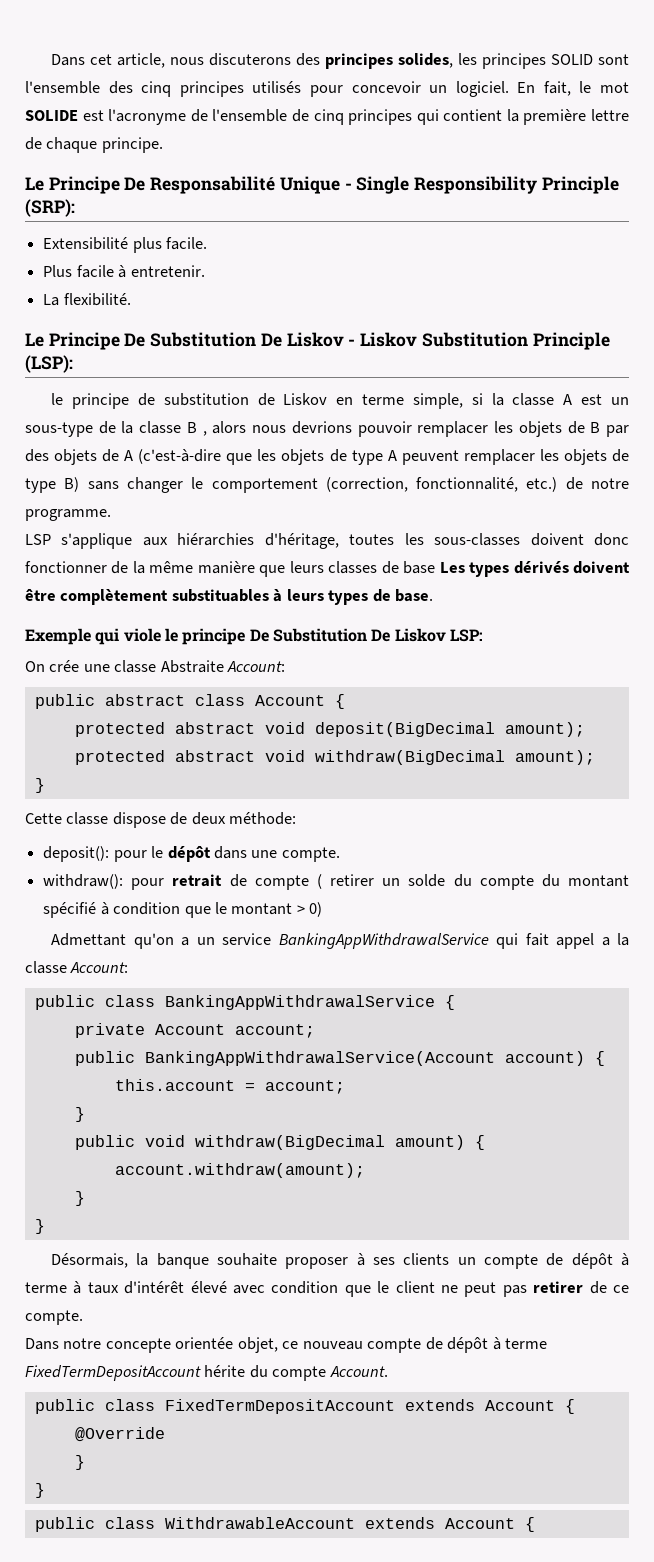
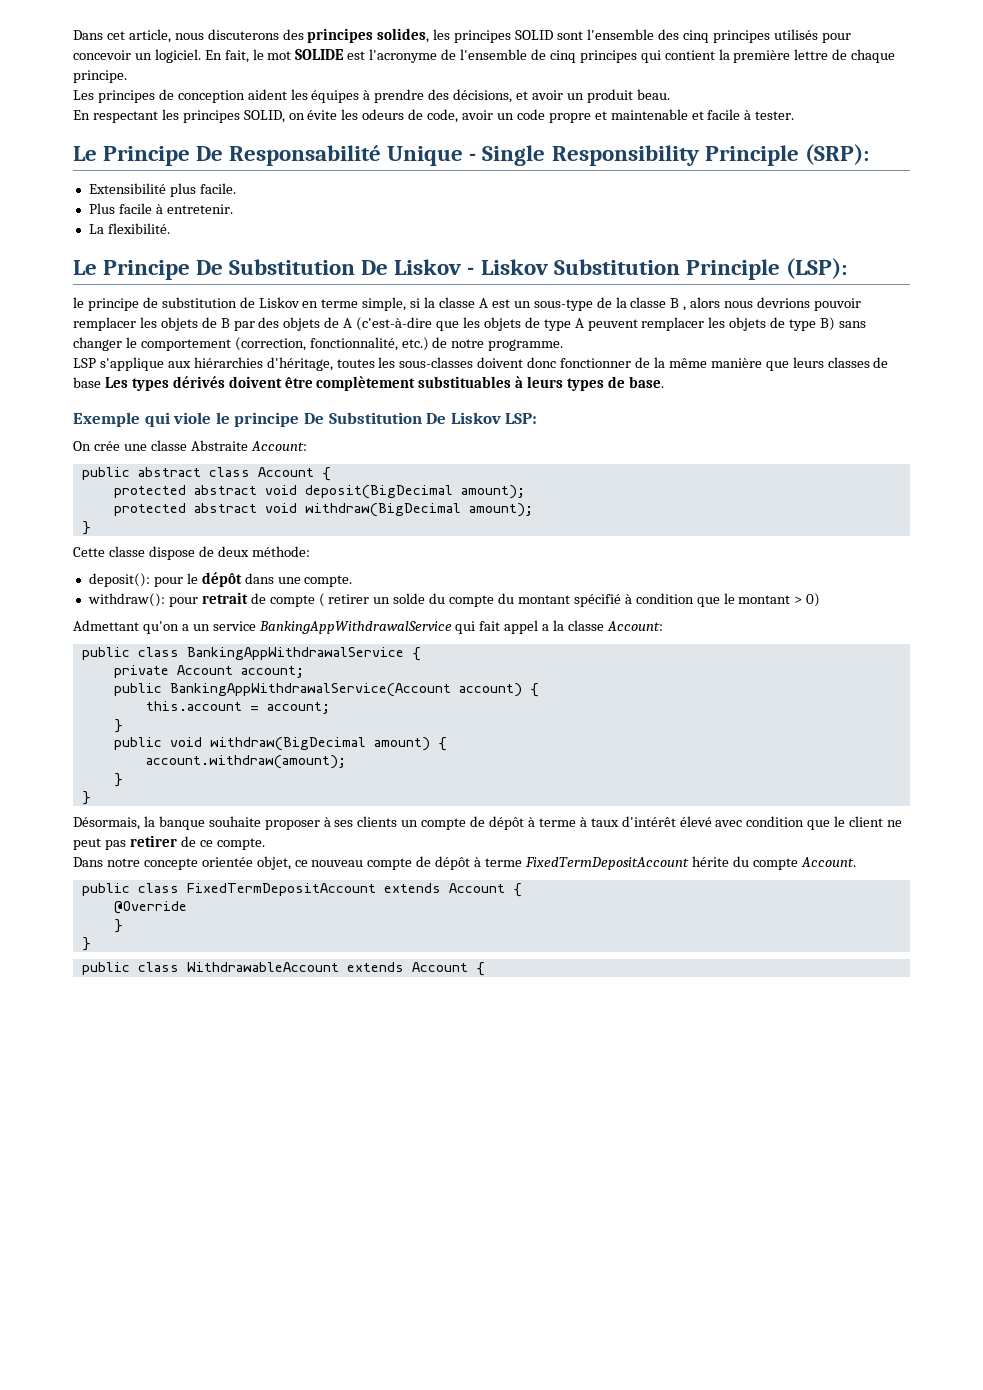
(163, 145) none -> [73,89,670,103] [73,109,795,123] // Les principes de conception aident les équipes à prendre des décisions, et avoir un produit beau. // En respectant les principes SOLID, on évite les odeurs de code, avoir un code propre et maintenable et facile à tester.

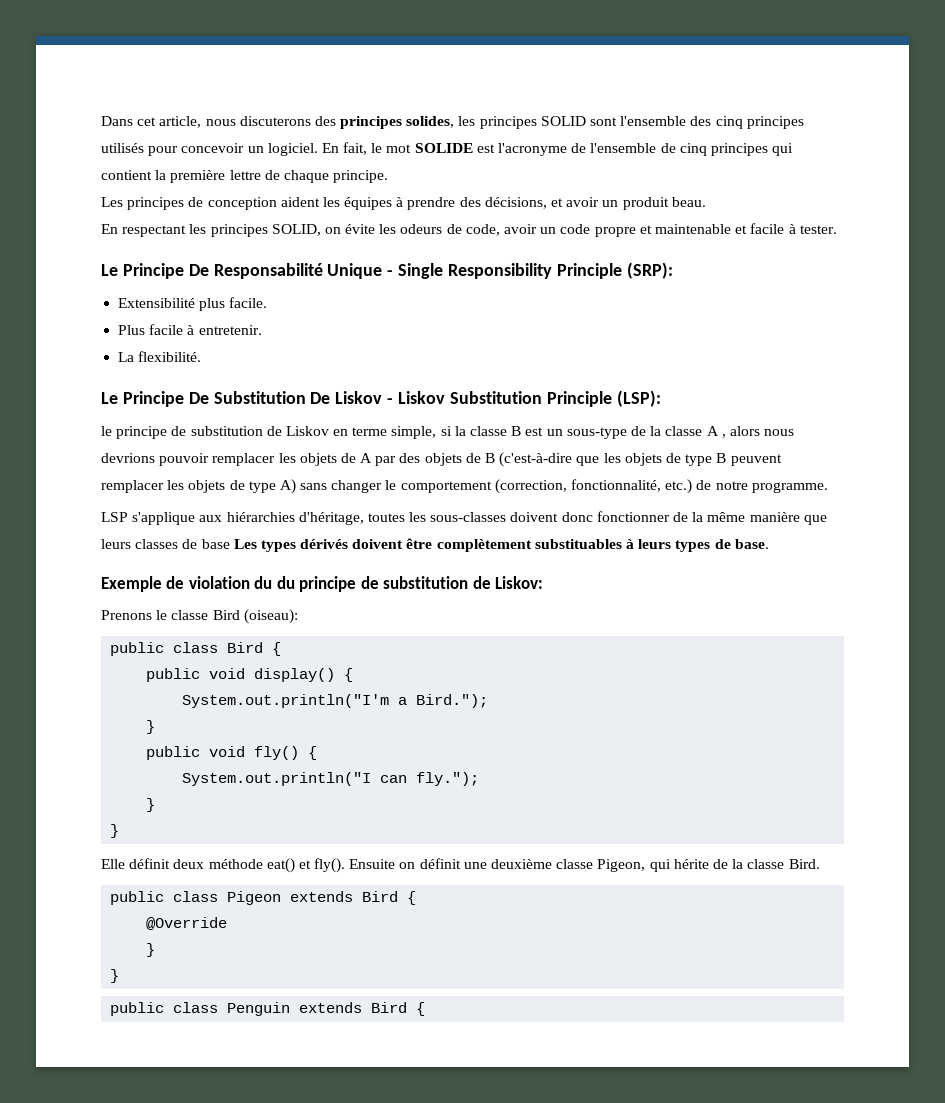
[478,298,488,308] A -> [511,426,522,436] B
[670,298,680,308] B -> [706,426,719,436] A
[220,318,230,328] B -> [360,453,373,463] A
[343,318,353,328] A -> [485,453,496,463] B
[574,318,584,328] A -> [716,453,727,463] B
[820,317,836,331] B) -> [279,479,296,494] A)
[144,412,538,427] [73,440,307,451] [81,467,331,481] [113,485,525,499] [113,503,533,517] [81,521,91,535] [73,546,310,560] [88,572,353,587] [87,592,821,607] [73,620,663,634] [81,647,421,661] [113,665,304,678] [113,683,539,697] [145,701,330,714] qui viole le principe De Substitution De Liskov LSP: // On crée une classe Abstraite Account: // public abstract class Account { // protected abstract void deposit(BigDecimal amount); // protected abstract void withdraw(BigDecimal amount); // } // Cette classe dispose de deux méthode: // deposit(): pour le dépôt dans une compte. // withdraw(): pour retrait de compte ( retirer un solde du compte du montant spécifié à condition que le montant > 0) // Admettant qu'on a un service BankingAppWithdrawalService qui fait appel a la classe Account: // public class BankingAppWithdrawalService { // private Account account; // public BankingAppWithdrawalService(Account account) { // this.account = account; -> [166,576,544,592] [101,609,298,624] [110,642,282,656] [146,668,354,682] [182,694,489,708] de violation du du principe de substitution de Liskov: // Prenons le classe Bird (oiseau): // public class Bird { // public void display() { // System.out.println("I'm a Bird.");
[209,737,447,751] [145,755,346,769] [113,773,123,787] [81,791,91,805] [73,816,903,830] [73,835,265,850] [73,856,856,870] [81,883,505,896] withdraw(BigDecimal amount) { // account.withdraw(amount); // } // } // Désormais, la banque souhaite proposer à ses clients un compte de dépôt à terme à taux d'intérêt élevé avec condition que le client ne peut pas retirer de ce compte. // Dans notre concepte orientée objet, ce nouveau compte de dépôt à terme FixedTermDepositAccount hérite du compte Account. // public class FixedTermDepositAccount extends Account -> [254,746,318,760] [182,772,480,786] [146,798,156,812] [110,824,120,838] [101,858,820,873] [110,891,399,905] fly() { // System.out.println("I can fly."); // } // } // Elle définit deux méthode eat() et fly(). Ensuite on définit une deuxième classe Pigeon, qui hérite de la classe Bird. // public class Pigeon extends Bird
[186,962,468,972] WithdrawableAccount extends Account -> [227,1002,408,1016] Penguin extends Bird

